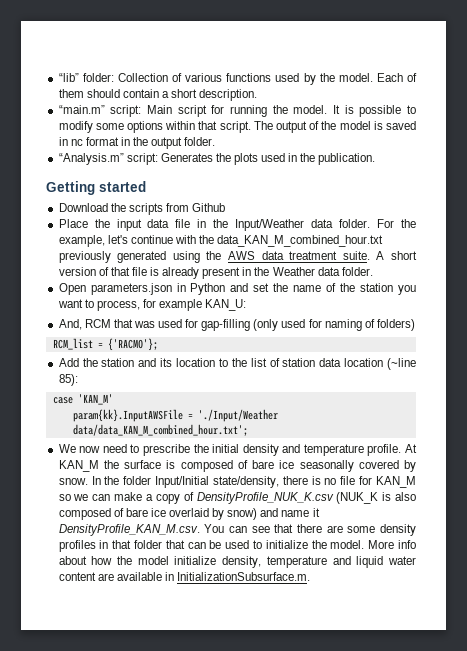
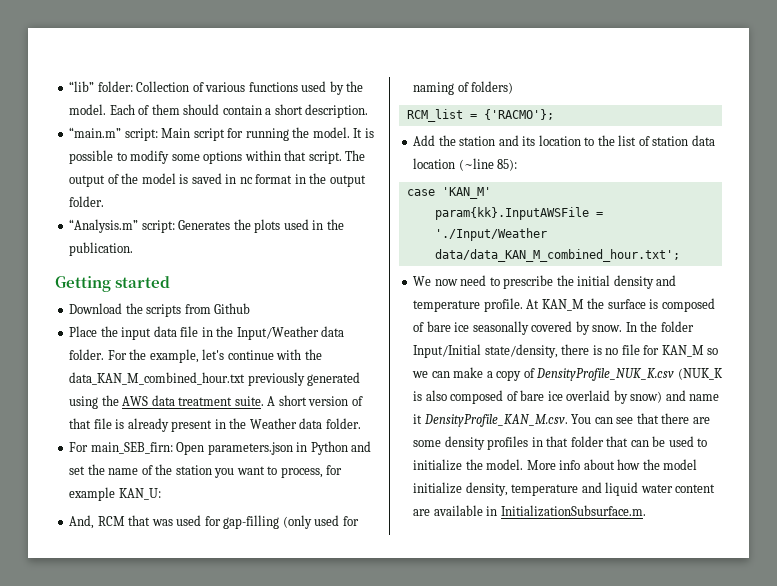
(373, 271) none -> [69,442,173,454] For main_SEB_firn:

